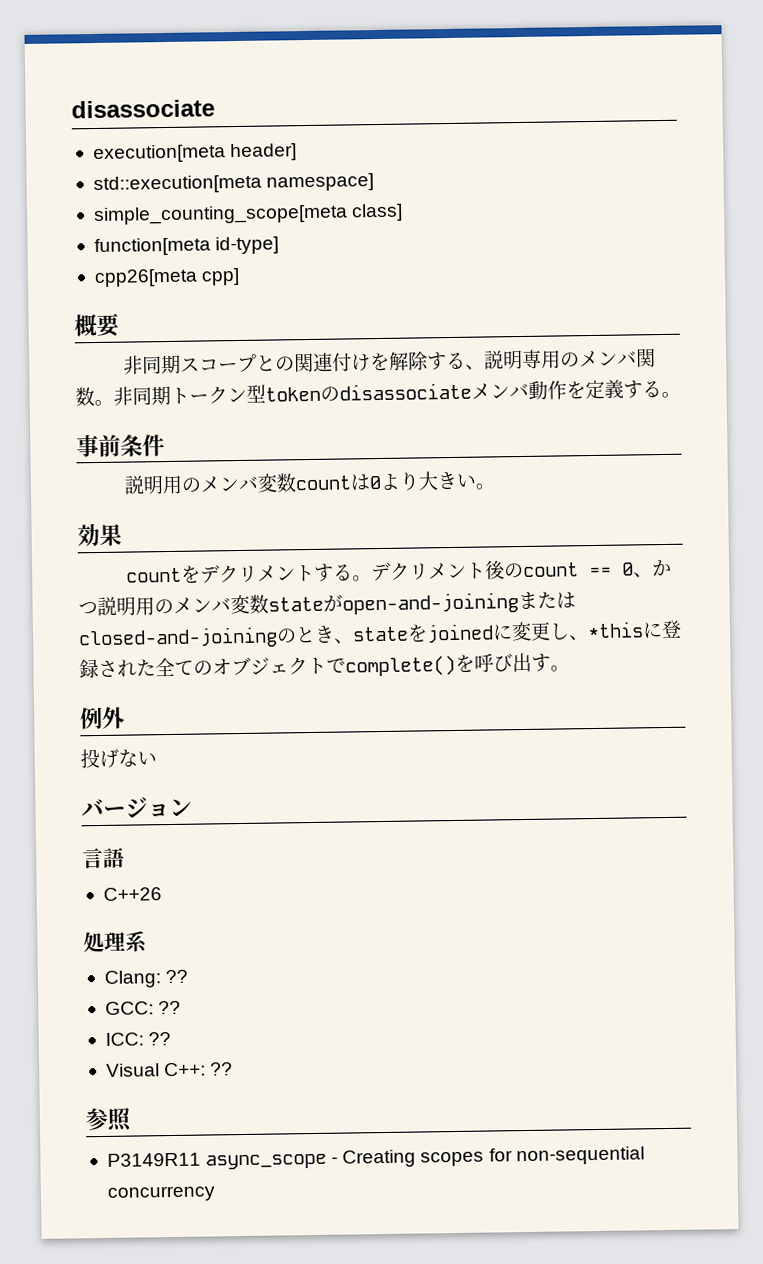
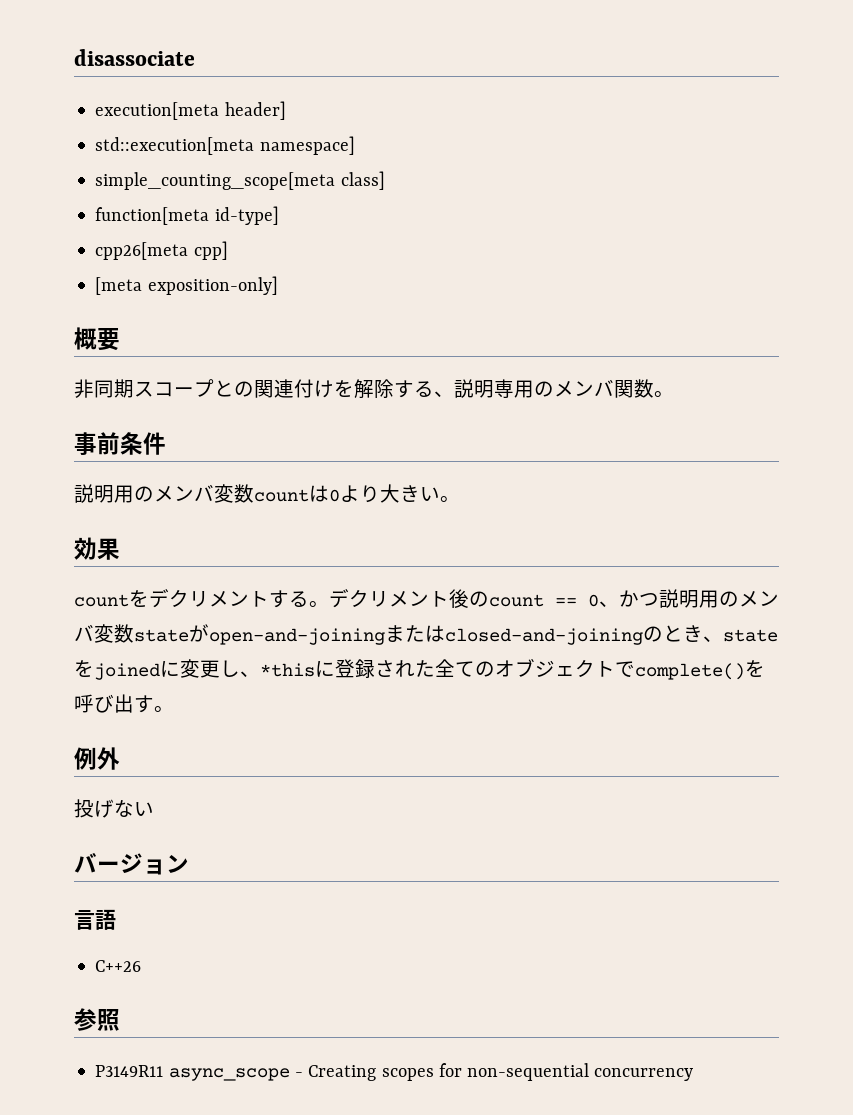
(241, 276) none -> [95,276,278,295] // [meta exposition-only]
[113,379,681,406] 非同期トークン型tokenのdisassociateメンバ動作を定義する。 -> (674, 394) none
[83,930,147,953] [103,969,189,988] [104,1000,182,1015] [104,1032,172,1046] [105,1062,234,1077] // 処理系 // Clang: ?? // GCC: ?? // ICC: ?? // Visual C++: ?? -> (142, 966) none

